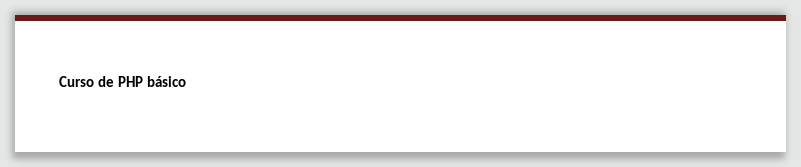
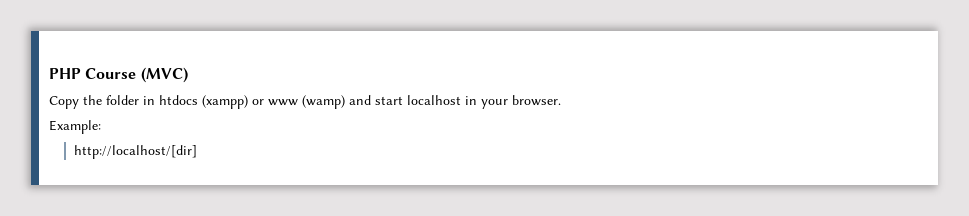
[59,76,187,87] Curso de PHP básico -> [49,67,188,83] [49,95,561,109] [49,120,101,134] [73,145,197,159] PHP Course (MVC) // Copy the folder in htdocs (xampp) or www (wamp) and start localhost in your browser. // Example: // http://localhost/[dir]

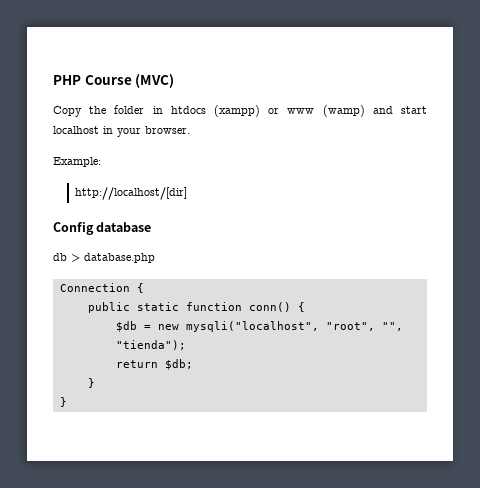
(197, 152) none -> [53,222,152,235] [53,253,155,263] [59,283,144,293] [87,302,305,313] [115,321,403,332] [115,340,186,350] [115,359,193,370] [87,378,95,388] [59,397,67,407] // Config database // db > database.php // Connection { // public static function conn() { // $db = new mysqli("localhost", "root", "", "tienda"); // return $db; // } // }

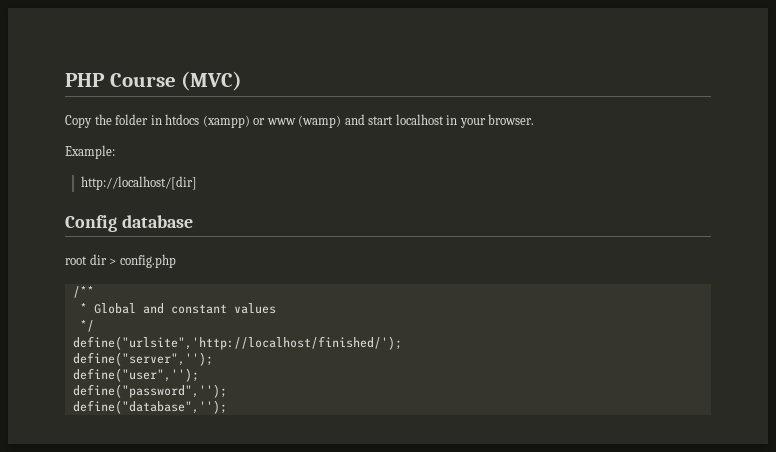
[53,253,155,263] [59,283,144,293] [87,302,305,313] [115,321,403,332] [115,340,186,350] [115,359,193,370] [87,378,95,388] [59,397,67,407] db > database.php // Connection { // public static function conn() { // $db = new mysqli("localhost", "root", "", "tienda"); // return $db; // } // } -> [65,254,176,268] [72,286,94,298] [79,303,276,314] [79,320,94,332] [72,336,402,350] [72,352,213,366] [72,368,199,382] [72,384,227,398] [72,400,227,414] root dir > config.php // /** // * Global and constant values // */ // define("urlsite",'http://localhost/finished/'); // define("server",''); // define("user",''); // define("password",''); // define("database",'');

